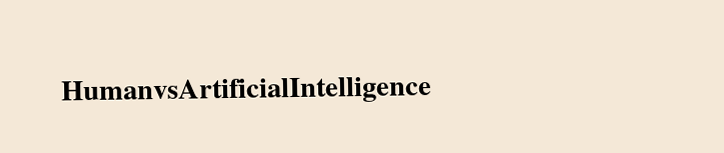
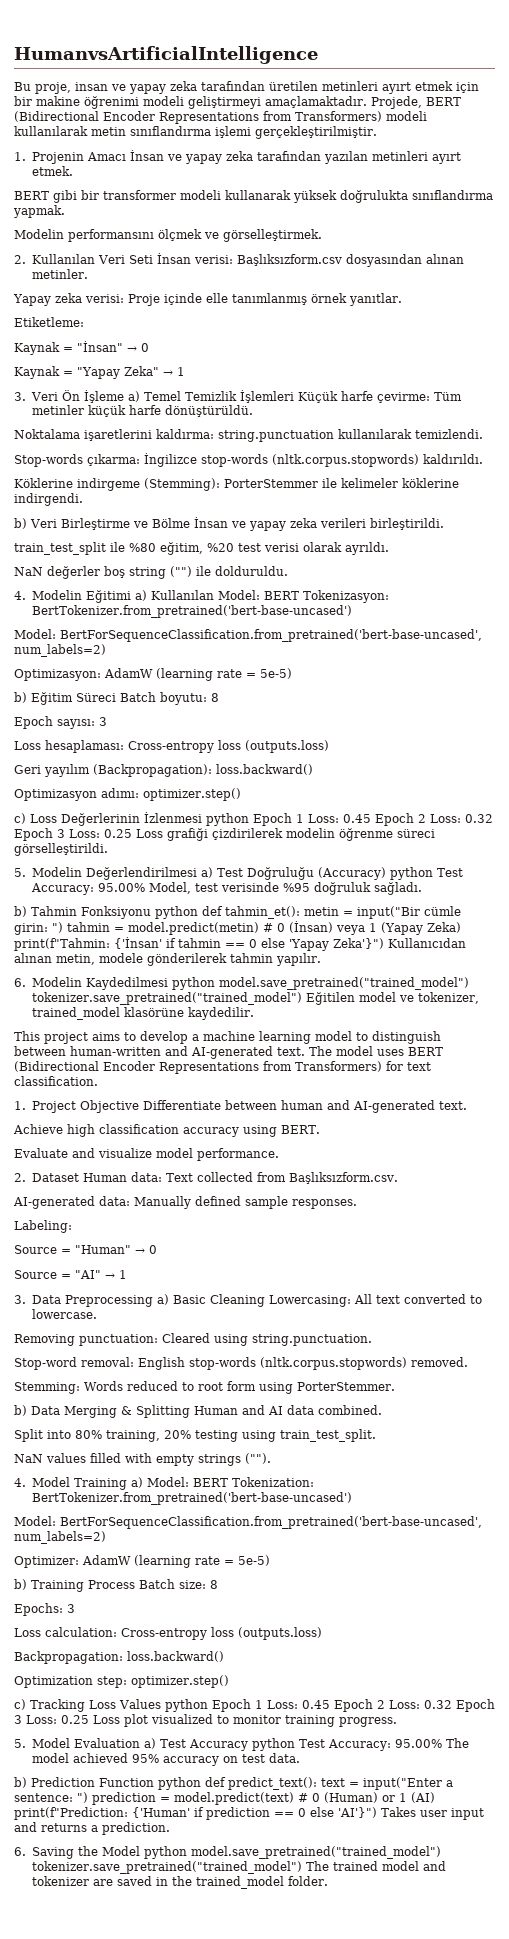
(432, 91) none -> [14,81,479,94] [14,96,461,109] [14,111,427,124] [14,126,377,139] [14,150,461,164] [31,166,73,176] [14,190,493,203] [13,205,65,218] [14,229,322,242] [14,253,464,267] [31,269,88,279] [13,293,402,306] [14,317,84,327] [14,341,149,355] [14,366,185,379] [14,390,462,403] [31,405,253,417] [14,429,483,442] [14,453,483,467] [14,478,459,491] [14,493,83,506] [14,517,444,531] [14,542,389,555] [14,566,288,579] [14,590,389,603] [31,605,352,618] [14,629,482,642] [14,644,106,657] [14,668,292,681] [14,692,219,705] [14,716,107,729] [14,740,329,753] [14,764,313,777] [14,788,241,801] [14,812,493,826] [14,828,435,841] [14,843,108,856] [14,867,463,880] [30,882,422,895] [14,906,461,919] [14,921,461,935] [14,937,466,951] [14,953,321,966] [14,977,469,990] [31,992,479,1005] [31,1007,254,1020] [14,1031,441,1044] [14,1046,443,1059] [14,1061,431,1074] [14,1076,98,1086] [14,1100,467,1113] [13,1124,320,1137] [14,1148,279,1161] [14,1172,398,1184] [13,1196,357,1209] [14,1220,72,1233] [14,1245,157,1254] [14,1270,127,1279] [14,1294,482,1307] [31,1309,97,1319] [14,1333,372,1346] [14,1357,468,1370] [14,1381,395,1394] [14,1405,382,1418] [14,1429,376,1442] [14,1453,271,1466] [14,1477,314,1490] [31,1492,352,1505] [14,1516,482,1529] [14,1531,106,1544] [14,1555,270,1568] [14,1579,218,1592] [14,1603,75,1616] [14,1627,322,1640] [14,1651,224,1664] [14,1675,229,1688] [14,1699,495,1712] [14,1714,397,1727] [14,1738,469,1751] [31,1753,300,1766] [14,1777,453,1790] [14,1792,435,1805] [14,1807,484,1820] [14,1822,170,1835] [14,1846,441,1859] [31,1861,446,1874] [31,1876,328,1889] // Bu proje, insan ve yapay zeka tarafından üretilen metinleri ayırt etmek için bir makine öğrenimi modeli geliştirmeyi amaçlamaktadır. Projede, BERT (Bidirectional Encoder Representations from Transformers) modeli kullanılarak metin sınıflandırma işlemi gerçekleştirilmiştir. // 1. Projenin Amacı İnsan ve yapay zeka tarafından yazılan metinleri ayırt etmek. // BERT gibi bir transformer modeli kullanarak yüksek doğrulukta sınıflandırma yapmak. // Modelin performansını ölçmek ve görselleştirmek. // 2. Kullanılan Veri Seti İnsan verisi: Başlıksızform.csv dosyasından alınan metinler. // Yapay zeka verisi: Proje içinde elle tanımlanmış örnek yanıtlar. // Etiketleme: // Kaynak = "İnsan" → 0 // Kaynak = "Yapay Zeka" → 1 // 3. Veri Ön İşleme a) Temel Temizlik İşlemleri Küçük harfe çevirme: Tüm metinler küçük harfe dönüştürüldü. // Noktalama işaretlerini kaldırma: string.punctuation kullanılarak temizlendi. // Stop-words çıkarma: İngilizce stop-words (nltk.corpus.stopwords) kaldırıldı. // Köklerine indirgeme (Stemming): PorterStemmer ile kelimeler köklerine indirgendi. // b) Veri Birleştirme ve Bölme İnsan ve yapay zeka verileri birleştirildi. // train_test_split ile %80 eğitim, %20 test verisi olarak ayrıldı. // NaN değerler boş string ("") ile dolduruldu. // 4. Modelin Eğitimi a) Kullanılan Model: BERT Tokenizasyon: BertTokenizer.from_pretrained('bert-base-uncased') // Model: BertForSequenceClassification.from_pretrained('bert-base-uncased', num_labels=2) // Optimizasyon: AdamW (learning rate = 5e-5) // b) Eğitim Süreci Batch boyutu: 8 // Epoch sayısı: 3 // Loss hesaplaması: Cross-entropy loss (outputs.loss) // Geri yayılım (Backpropagation): loss.backward() // Optimizasyon adımı: optimizer.step() // c) Loss Değerlerinin İzlenmesi python Epoch 1 Loss: 0.45 Epoch 2 Loss: 0.32 Epoch 3 Loss: 0.25 Loss grafiği çizdirilerek modelin öğrenme süreci görselleştirildi. // 5. Modelin Değerlendirilmesi a) Test Doğruluğu (Accuracy) python Test Accuracy: 95.00% Model, test verisinde %95 doğruluk sağladı. // b) Tahmin Fonksiyonu python def tahmin_et(): metin = input("Bir cümle girin: ") tahmin = model.predict(metin) # 0 (İnsan) veya 1 (Yapay Zeka) print(f"Tahmin: {'İnsan' if tahmin == 0 else 'Yapay Zeka'}") Kullanıcıdan alınan metin, modele gönderilerek tahmin yapılır. // 6. Modelin Kaydedilmesi python model.save_pretrained("trained_model") tokenizer.save_pretrained("trained_model") Eğitilen model ve tokenizer, trained_model klasörüne kaydedilir. // This project aims to develop a machine learning model to distinguish between human-written and AI-generated text. The model uses BERT (Bidirectional Encoder Representations from Transformers) for text classification. // 1. Project Objective Differentiate between human and AI-generated text. // Achieve high classification accuracy using BERT. // Evaluate and visualize model performance. // 2. Dataset Human data: Text collected from Başlıksızform.csv. // AI-generated data: Manually defined sample responses. // Labeling: // Source = "Human" → 0 // Source = "AI" → 1 // 3. Data Preprocessing a) Basic Cleaning Lowercasing: All text converted to lowercase. // Removing punctuation: Cleared using string.punctuation. // Stop-word removal: English stop-words (nltk.corpus.stopwords) removed. // Stemming: Words reduced to root form using PorterStemmer. // b) Data Merging & Splitting Human and AI data combined. // Split into 80% training, 20% testing using train_test_split. // NaN values filled with empty strings (""). // 4. Model Training a) Model: BERT Tokenization: BertTokenizer.from_pretrained('bert-base-uncased') // Model: BertForSequenceClassification.from_pretrained('bert-base-uncased', num_labels=2) // Optimizer: AdamW (learning rate = 5e-5) // b) Training Process Batch size: 8 // Epochs: 3 // Loss calculation: Cross-entropy loss (outputs.loss) // Backpropagation: loss.backward() // Optimization step: optimizer.step() // c) Tracking Loss Values python Epoch 1 Loss: 0.45 Epoch 2 Loss: 0.32 Epoch 3 Loss: 0.25 Loss plot visualized to monitor training progress. // 5. Model Evaluation a) Test Accuracy python Test Accuracy: 95.00% The model achieved 95% accuracy on test data. // b) Prediction Function python def predict_text(): text = input("Enter a sentence: ") prediction = model.predict(text) # 0 (Human) or 1 (AI) print(f"Prediction: {'Human' if prediction == 0 else 'AI'}") Takes user input and returns a prediction. // 6. Saving the Model python model.save_pretrained("trained_model") tokenizer.save_pretrained("trained_model") The trained model and tokenizer are saved in the trained_model folder.

